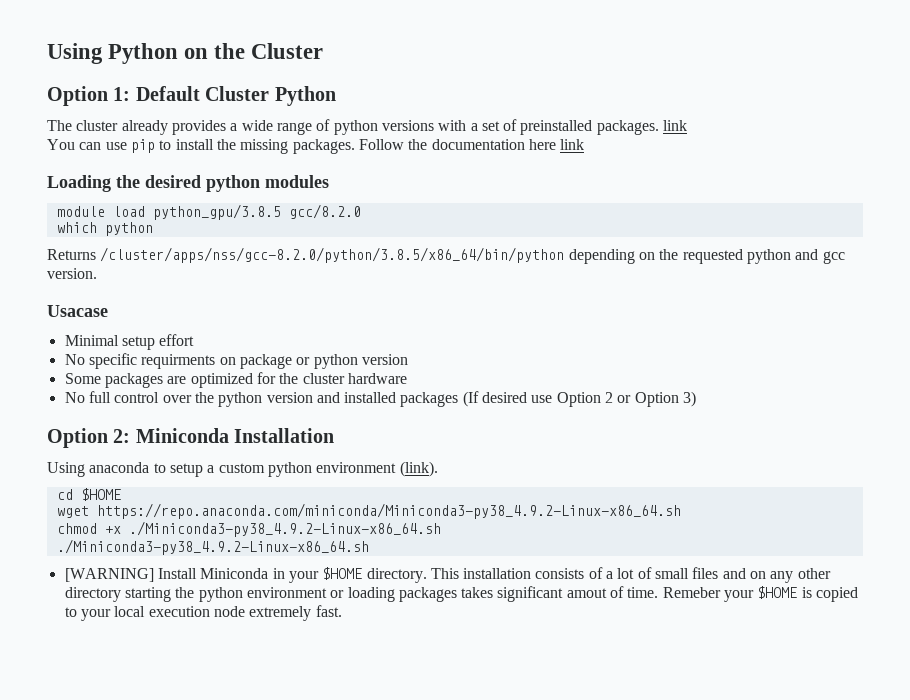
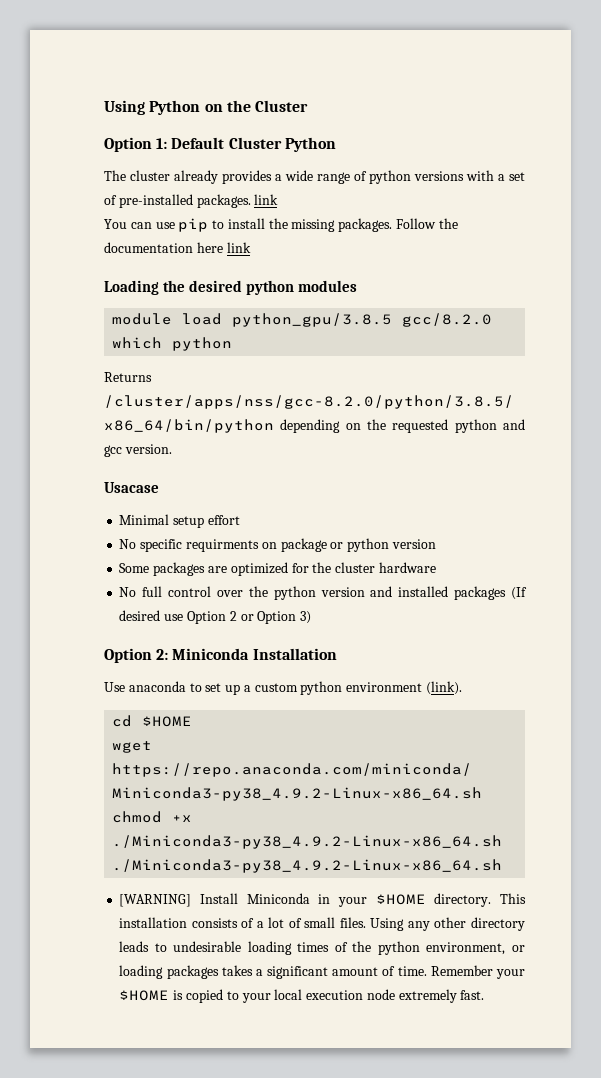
[520,120,593,135] preinstalled -> [118,194,193,208] pre-installed
[47,462,85,477] Using -> [104,682,125,692] Use
[169,463,203,477] setup -> [205,683,241,695] set up
[692,567,831,583] [64,587,327,602] files and on any other directory starting the python environment -> [339,917,525,931] [119,941,506,955] files. Using any other directory leads to undesirable loading times of the python environment,
[497,586,607,602] significant amout -> [255,966,379,979] a significant amount
[662,587,721,598] Remeber -> [430,965,493,976] Remember

